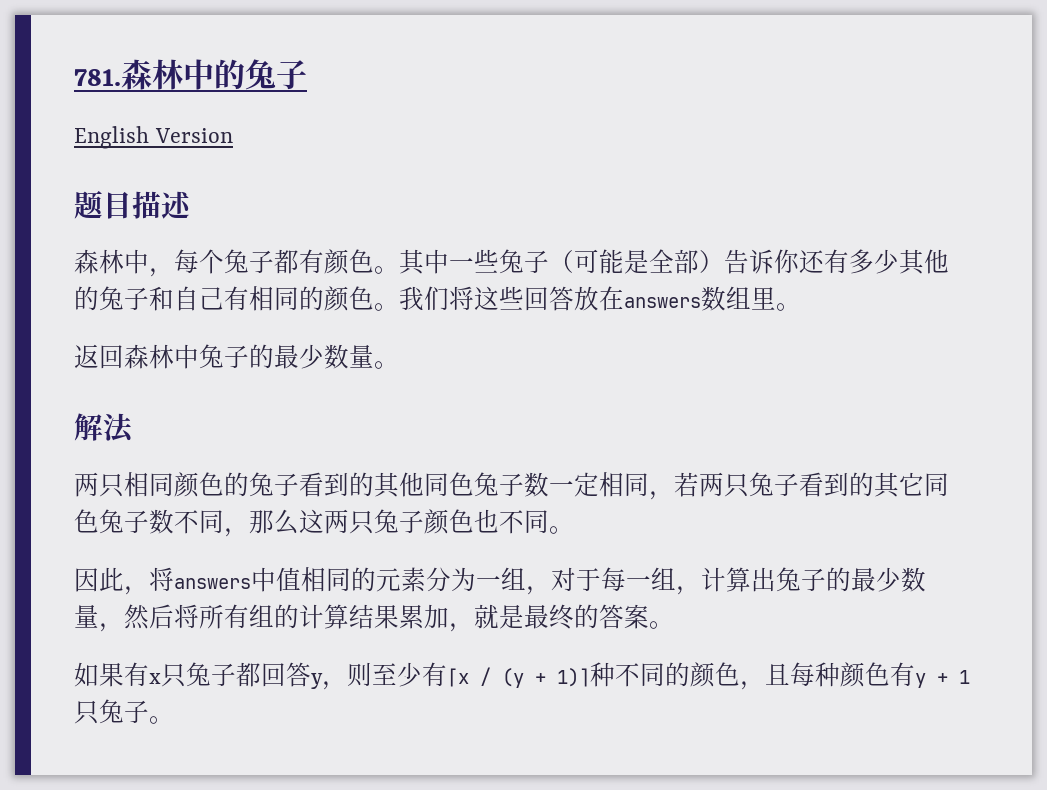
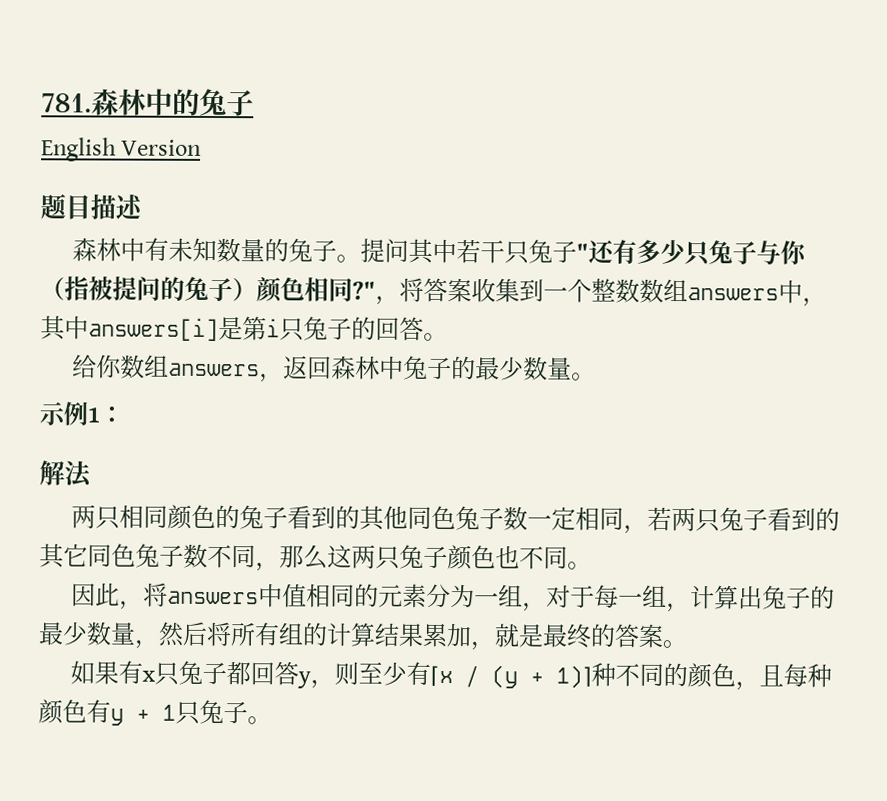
[149,249,949,277] [74,286,801,312] ，每个兔子都有颜色。其中一些兔子（可能是全部）告诉你还有多少其他的兔子和自己有相同的颜色。我们将这些回答放在answers数组里。 // -> [143,237,807,266] [40,276,827,307] [40,315,448,342] [71,354,284,383] 有未知数量的兔子。提问其中若干只兔子"还有多少只兔子与你（指被提问的兔子）颜色相同?"，将答案收集到一个整数数组answers中，其中answers[i]是第i只兔子的回答。 // 给你数组answers，
(399, 365) none -> [39,401,124,426] // 示例1：

